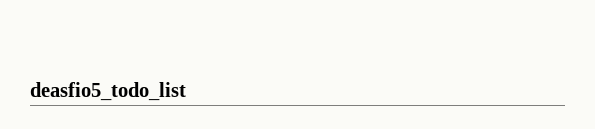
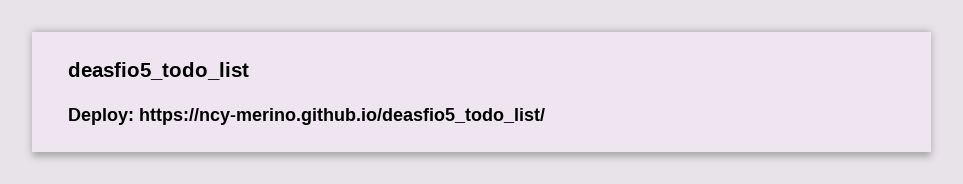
(186, 91) none -> [68,108,545,125] // Deploy: https://ncy-merino.github.io/deasfio5_todo_list/

